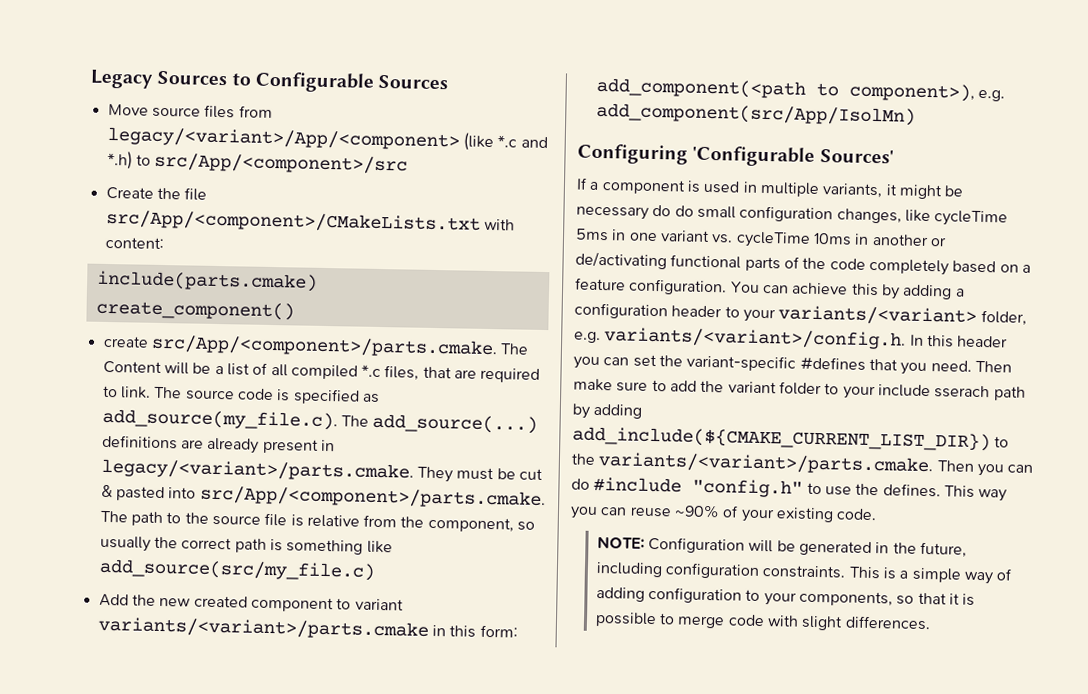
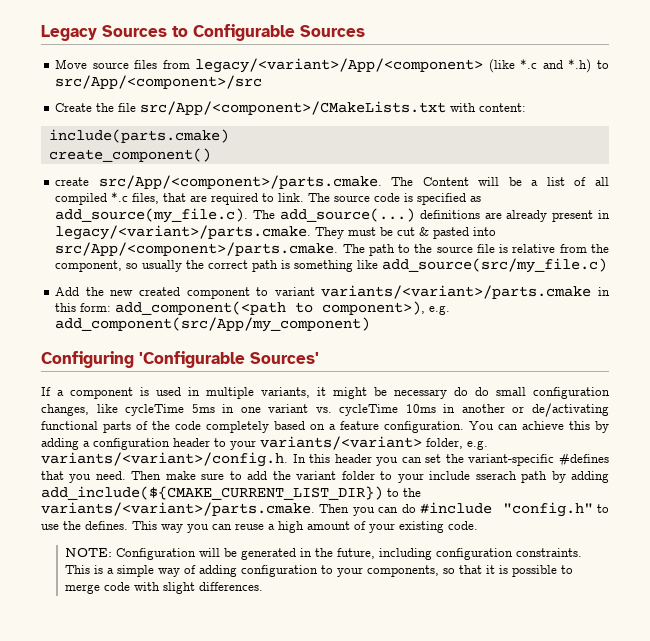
[595,102,916,126] add_component(src/App/IsolMn) -> [55,317,371,332] add_component(src/App/my_component)
[673,504,720,519] ~90% -> [268,521,350,533] a high amount

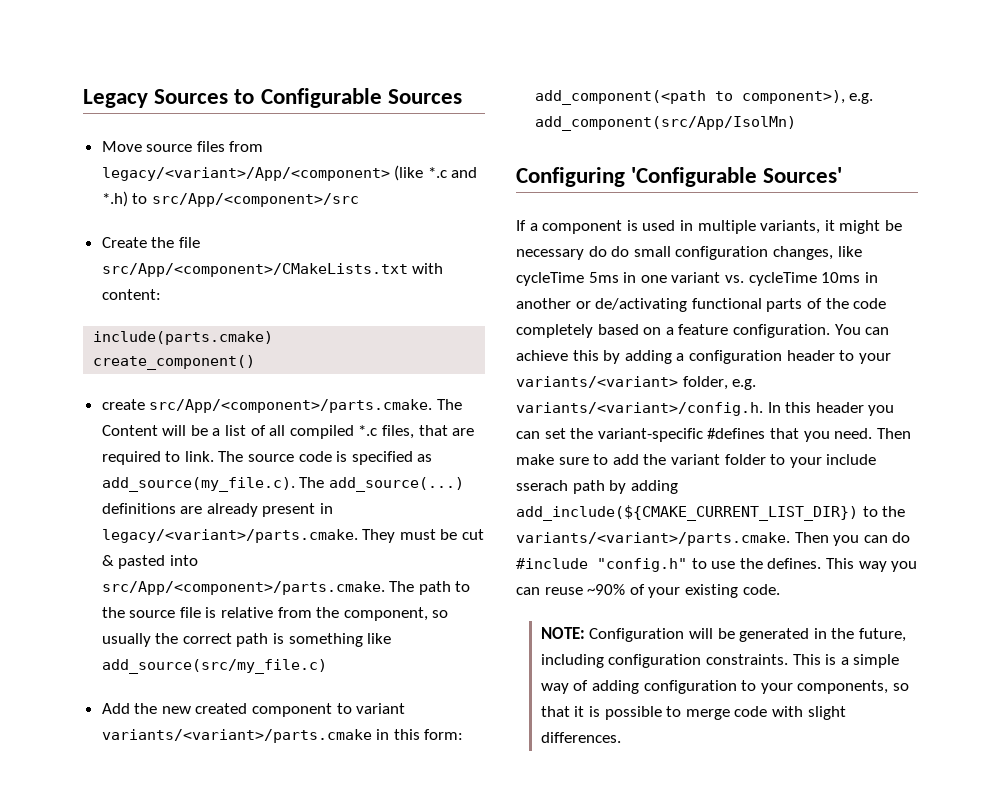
[55,317,371,332] add_component(src/App/my_component) -> [534,116,796,131] add_component(src/App/IsolMn)
[268,521,350,533] a high amount -> [587,584,626,595] ~90%

